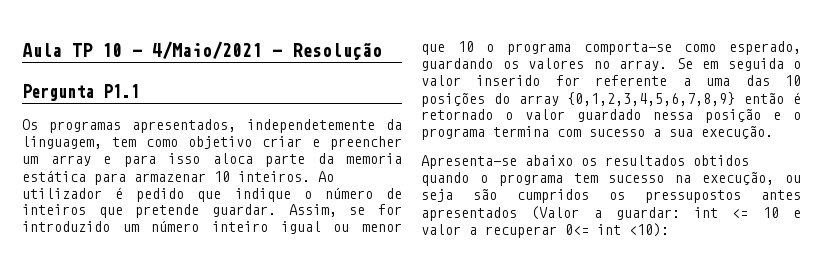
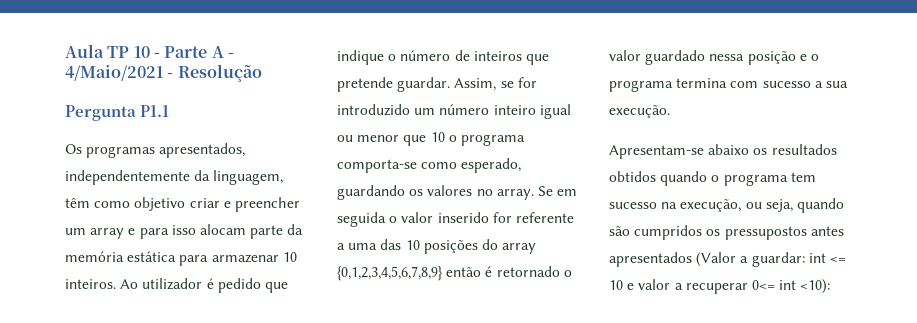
(142, 53) none -> [164,46,234,58] Parte A -
[247,119,375,133] independetemente -> [65,170,190,185] independentemente
[112,137,136,147] tem -> [65,198,90,208] têm
[212,153,253,164] aloca -> [199,224,246,235] alocam
[346,153,402,164] memoria -> [65,251,124,262] memória
[421,155,517,169] Apresenta-se -> [609,145,704,159] Apresentam-se
[421,189,453,202] seja -> [765,198,844,213] seja, quando

